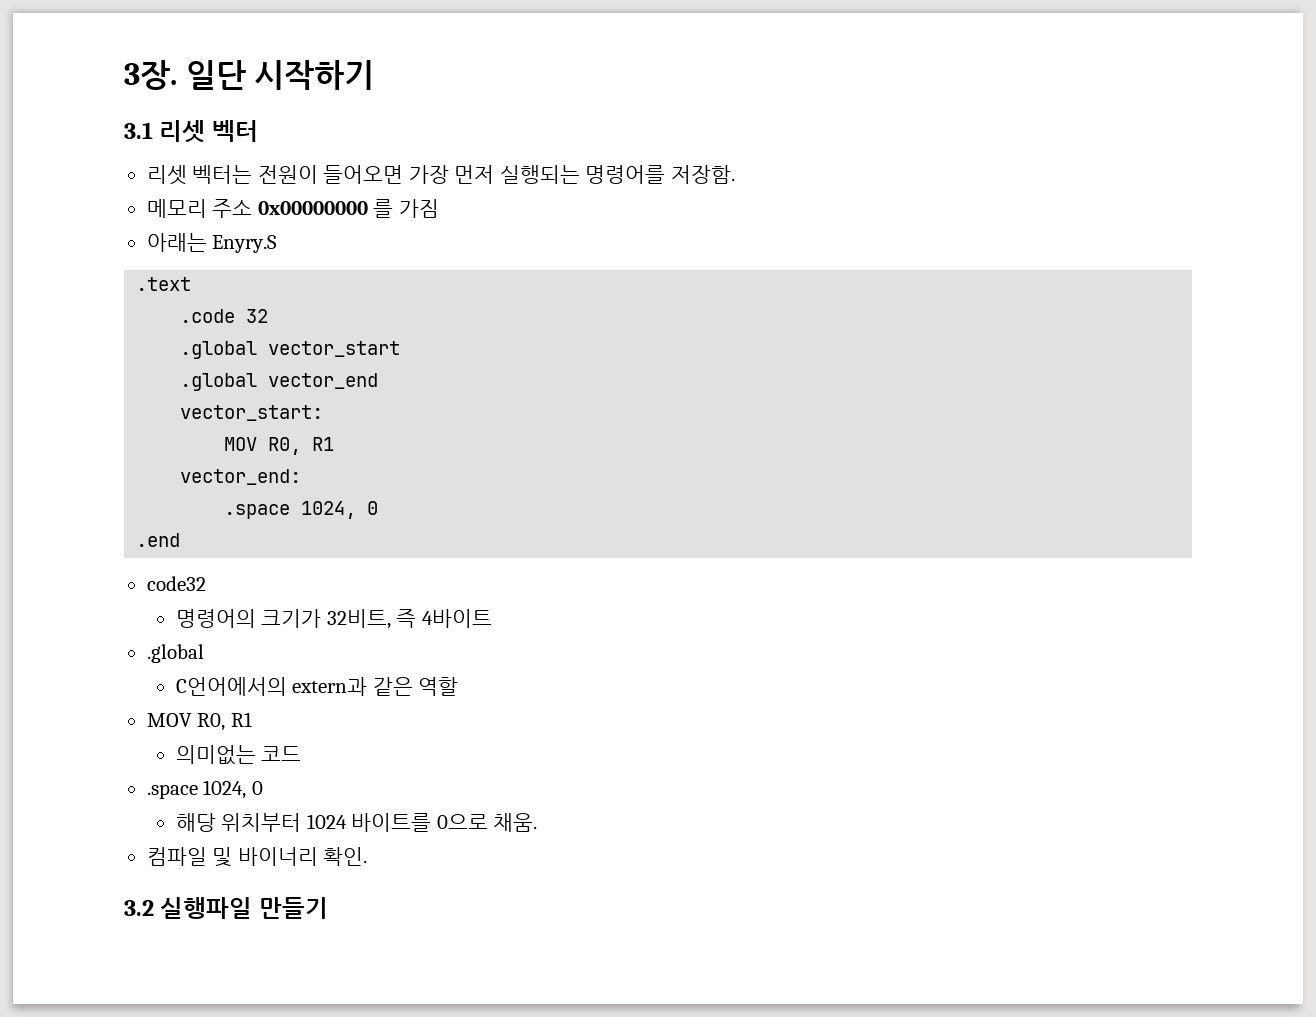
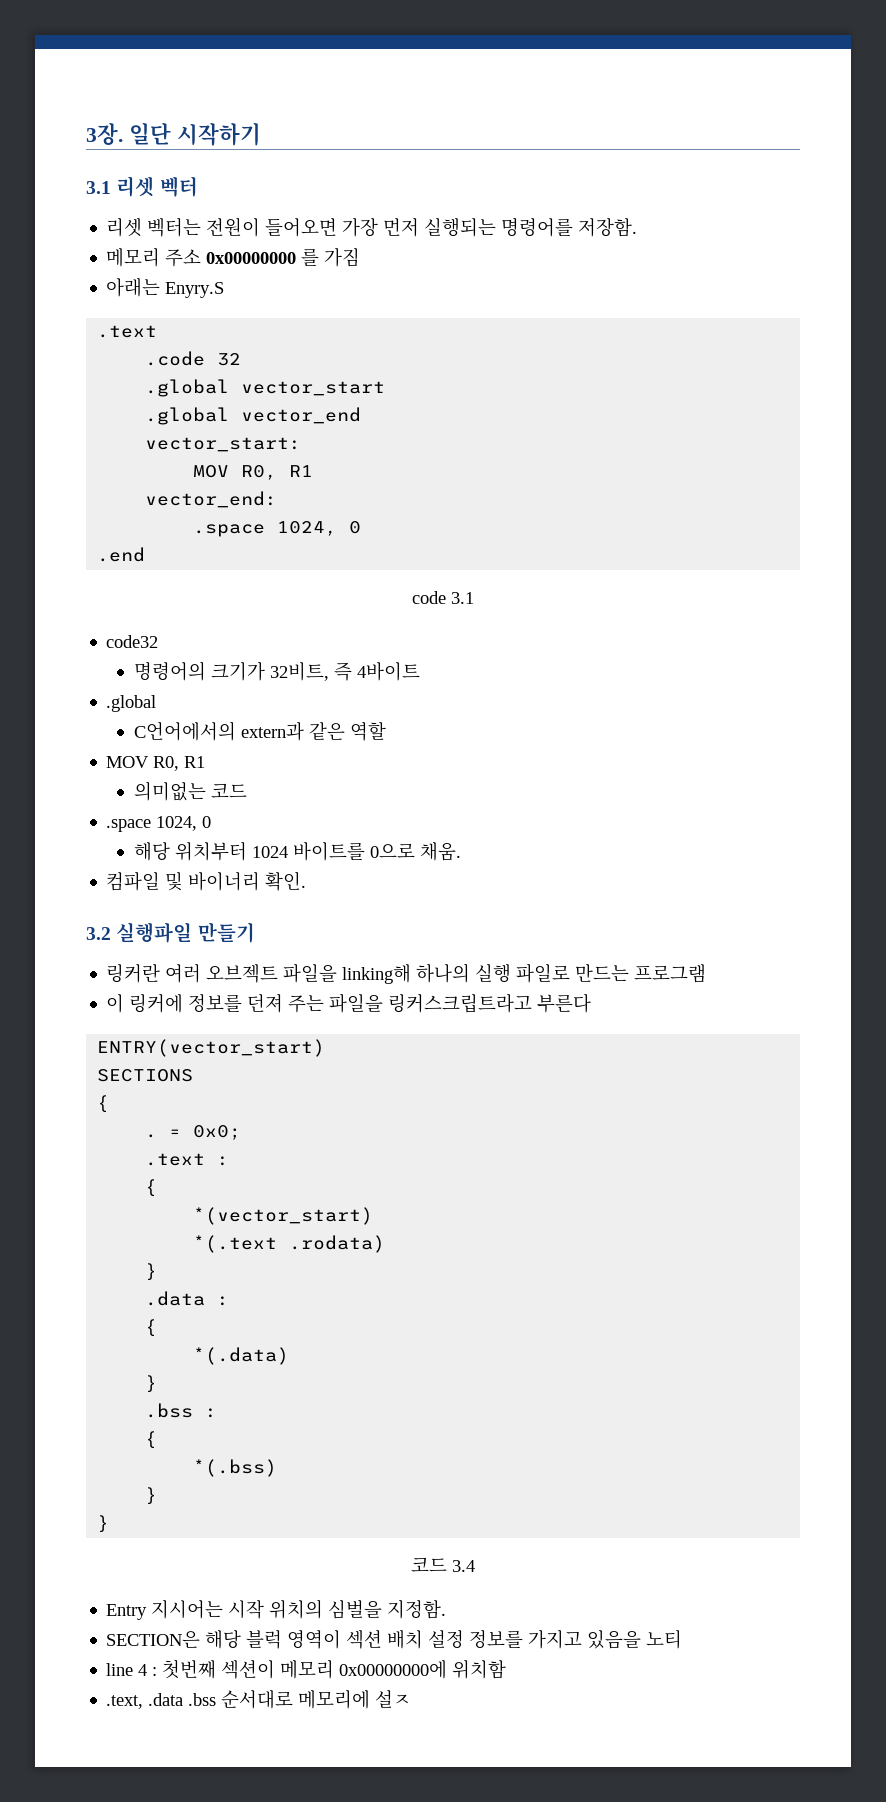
(181, 540) none -> [412,591,474,604] // code 3.1
(328, 908) none -> [106,963,707,984] [106,993,592,1013] [97,1039,326,1057] [97,1069,194,1082] [97,1095,110,1113] [145,1125,242,1140] [145,1153,230,1166] [145,1179,158,1197] [193,1207,374,1225] [193,1235,386,1253] [145,1263,158,1281] [145,1291,230,1306] [145,1319,158,1337] [193,1347,290,1365] [145,1375,158,1393] [145,1403,218,1418] [145,1431,158,1449] [193,1459,278,1477] [145,1487,158,1505] [97,1515,110,1533] [411,1557,475,1572] [106,1599,447,1620] [106,1629,683,1649] [106,1659,507,1679] [106,1690,412,1709] // 링커란 여러 오브젝트 파일을 linking해 하나의 실행 파일로 만드는 프로그램 // 이 링커에 정보를 던져 주는 파일을 링커스크립트라고 부른다 // ENTRY(vector_start) // SECTIONS // { // . = 0x0; // .text : // { // *(vector_start) // *(.text .rodata) // } // .data : // { // *(.data) // } // .bss : // { // *(.bss) // } // } // 코드 3.4 // Entry 지시어는 시작 위치의 심벌을 지정함. // SECTION은 해당 블럭 영역이 섹션 배치 설정 정보를 가지고 있음을 노티 // line 4 : 첫번째 섹션이 메모리 0x00000000에 위치함 // .text, .data .bss 순서대로 메모리에 설ㅈ

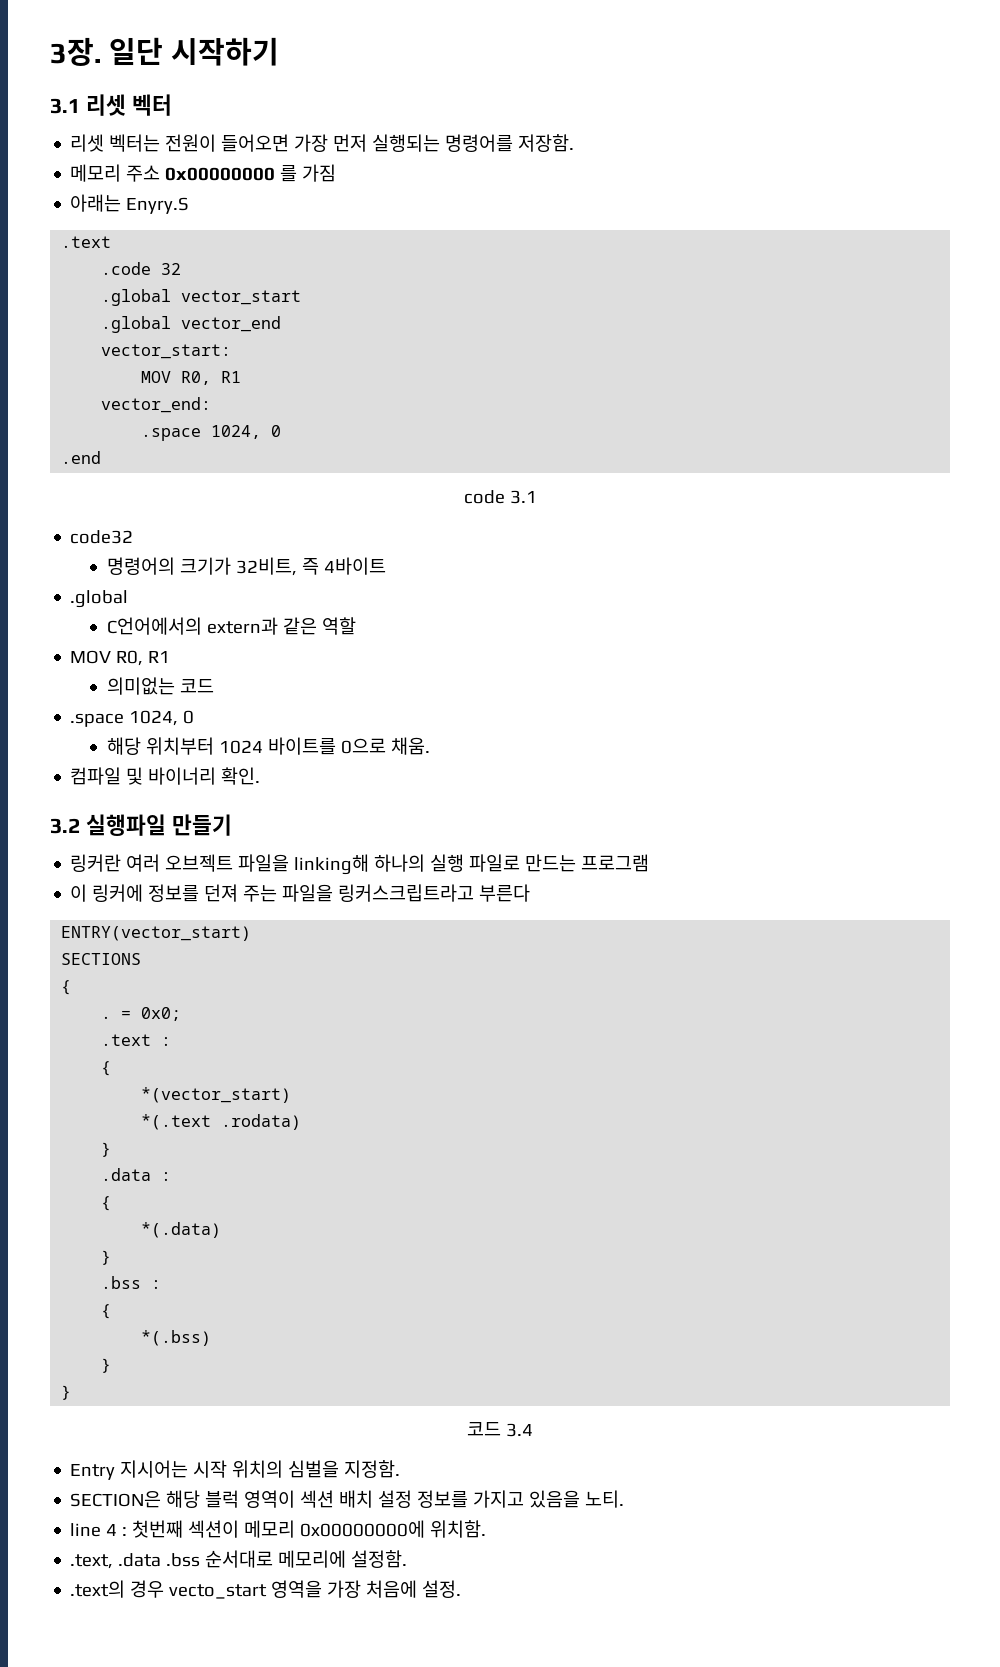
[646,1630,683,1649] 노티 -> [585,1490,625,1508] 노티.
[452,1660,507,1679] 위치함 -> [430,1520,487,1538] 위치함.
[375,1690,412,1708] 설ㅈ -> [351,1550,408,1568] [70,1580,462,1599] 설정함. // .text의 경우 vecto_start 영역을 가장 처음에 설정.

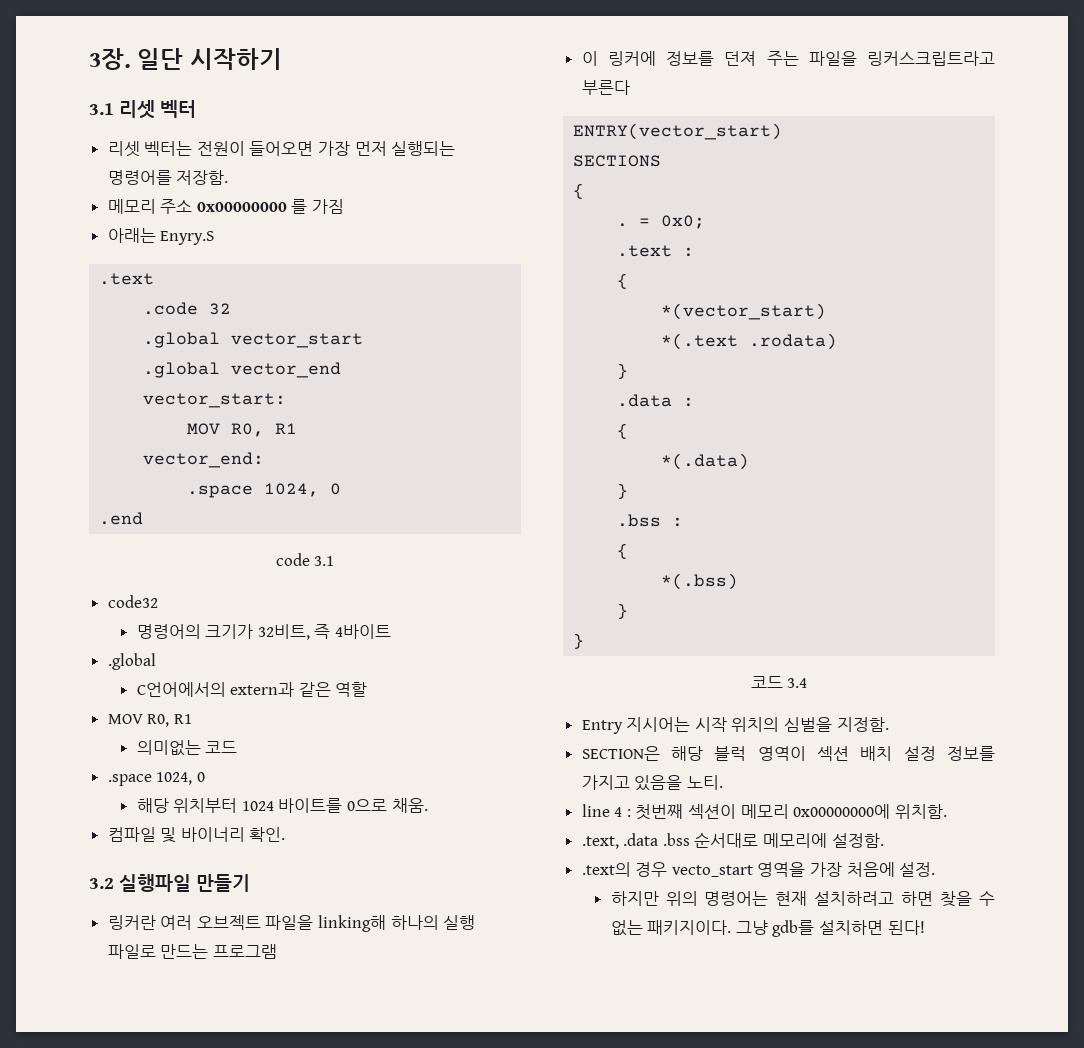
(462, 1589) none -> [610,891,995,907] [610,920,925,937] // 하지만 위의 명령어는 현재 설치하려고 하면 찾을 수 없는 패키지이다. 그냥 gdb를 설치하면 된다!

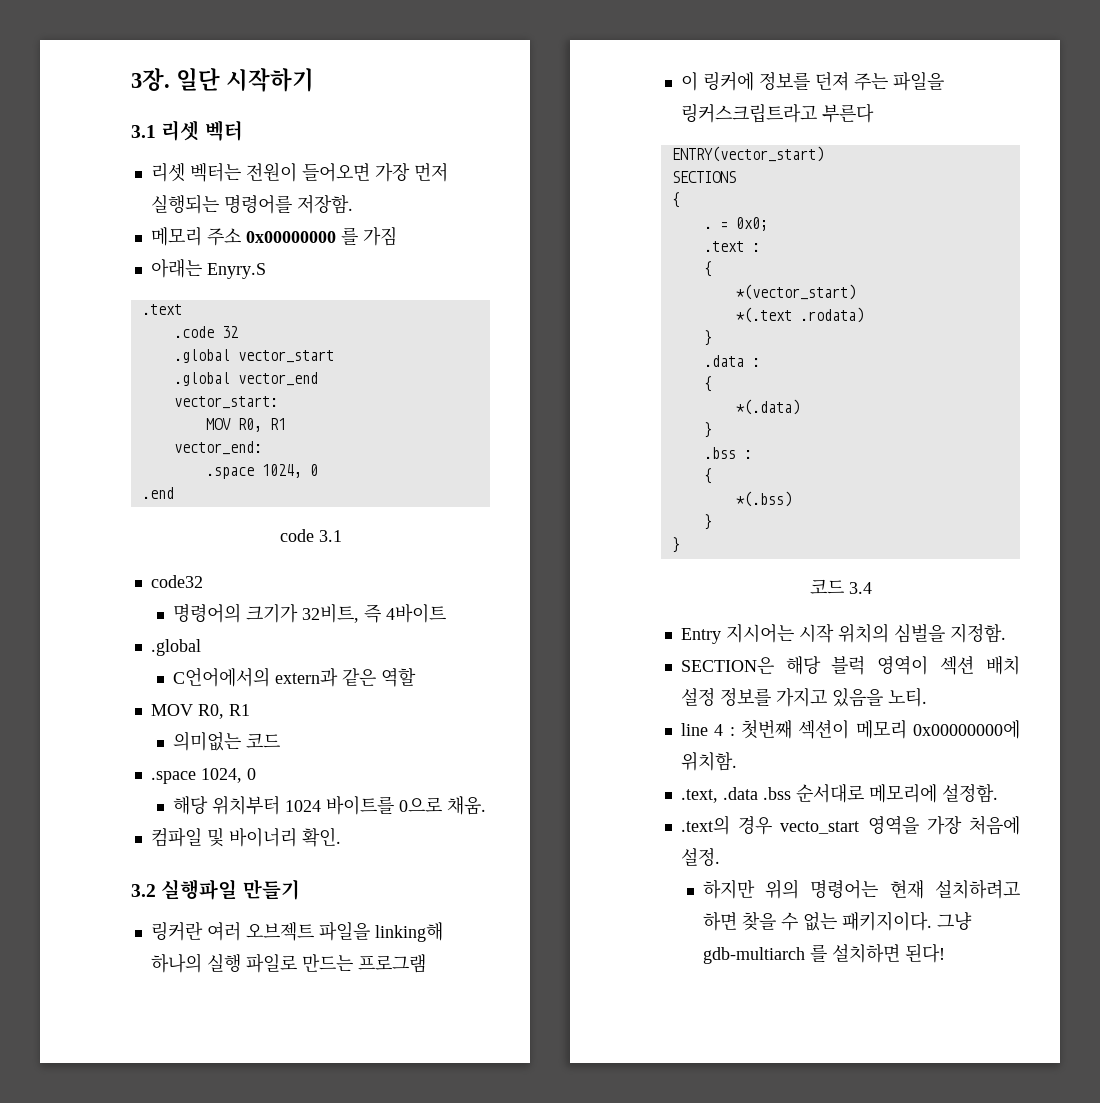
[772,920,815,937] gdb를 -> [702,944,827,964] gdb-multiarch 를

